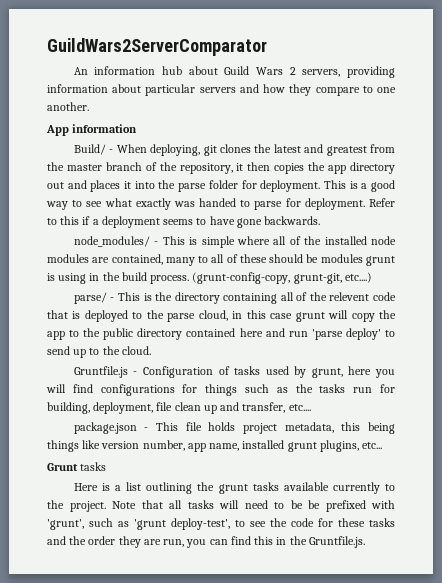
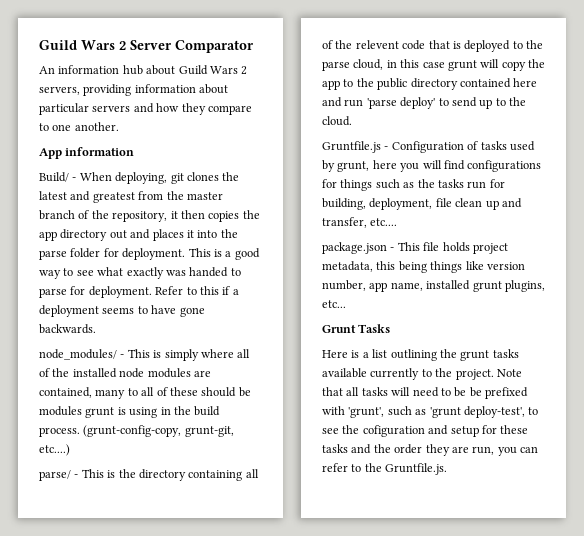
[47,38,267,56] GuildWars2ServerComparator -> [39,40,254,53] Guild Wars 2 Server Comparator
[201,236,235,248] simple -> [164,349,199,361] simply
[80,462,107,471] tasks -> [358,324,391,333] Tasks
[291,518,314,527] code -> [362,425,479,437] cofiguration and setup
[230,536,287,545] find this in -> [322,463,362,472] refer to

